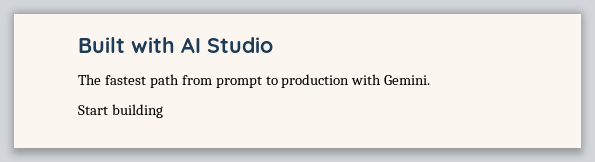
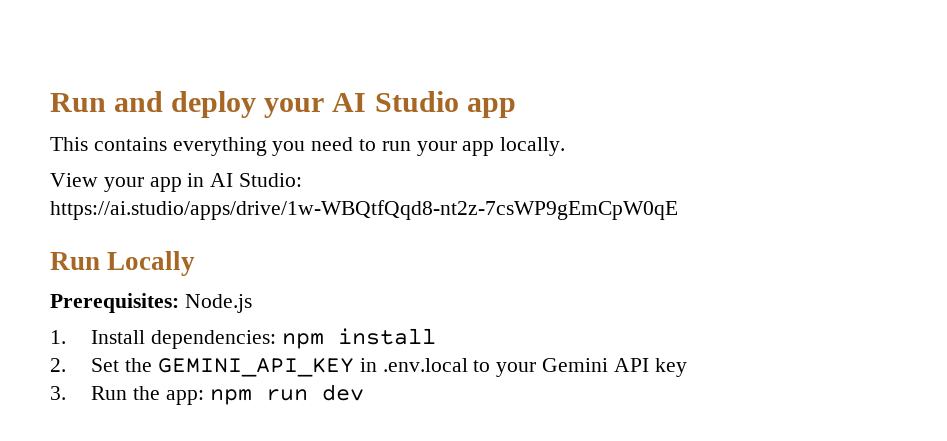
[78,37,273,53] [78,74,431,88] [78,104,163,118] Built with AI Studio // The fastest path from prompt to production with Gemini. // Start building -> [50,91,516,118] [50,137,566,156] [50,173,303,192] [50,200,678,220] [50,251,196,276] [50,293,252,313] [50,328,437,349] [50,358,687,377] [50,384,364,405] Run and deploy your AI Studio app // This contains everything you need to run your app locally. // View your app in AI Studio: https://ai.studio/apps/drive/1w-WBQtfQqd8-nt2z-7csWP9gEmCpW0qE // Run Locally // Prerequisites: Node.js // 1. Install dependencies: npm install // 2. Set the GEMINI_API_KEY in .env.local to your Gemini API key // 3. Run the app: npm run dev

